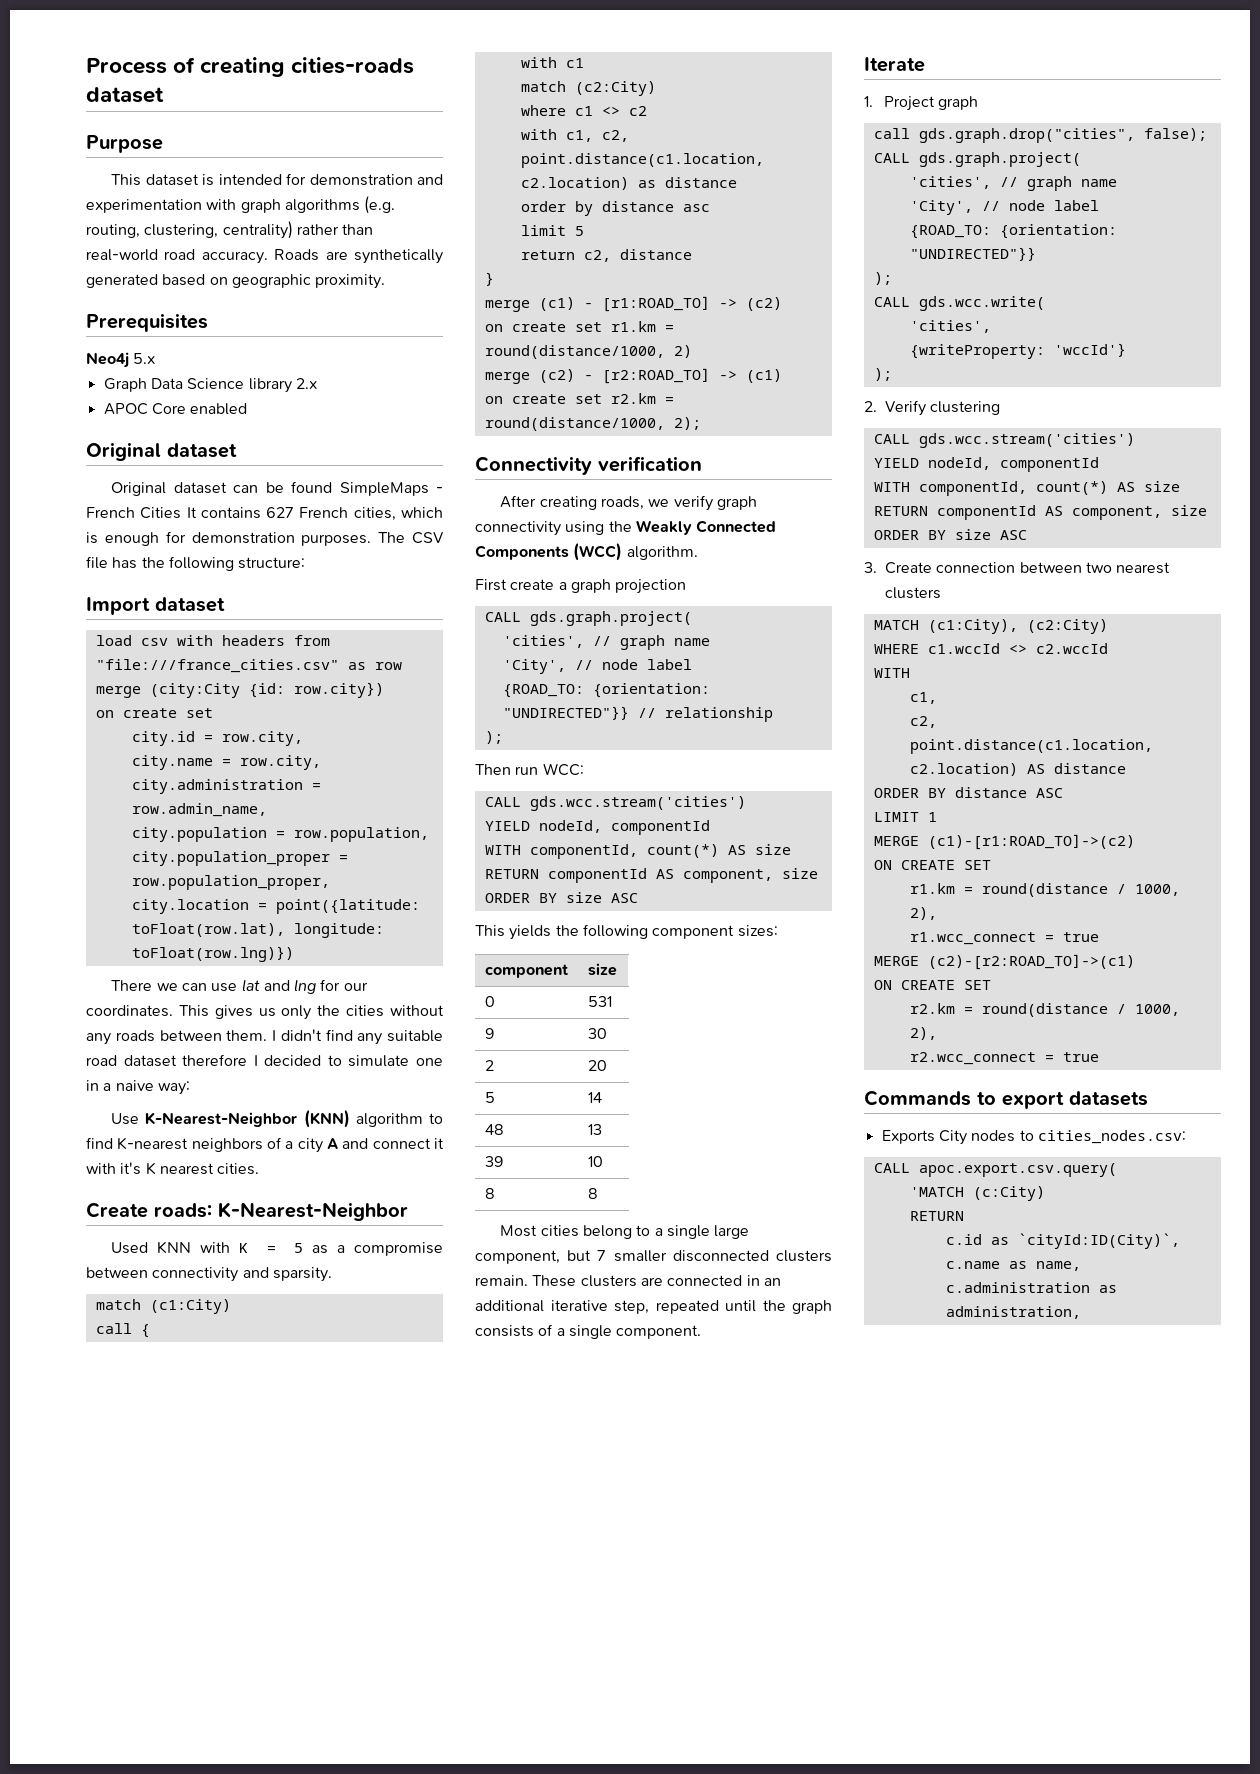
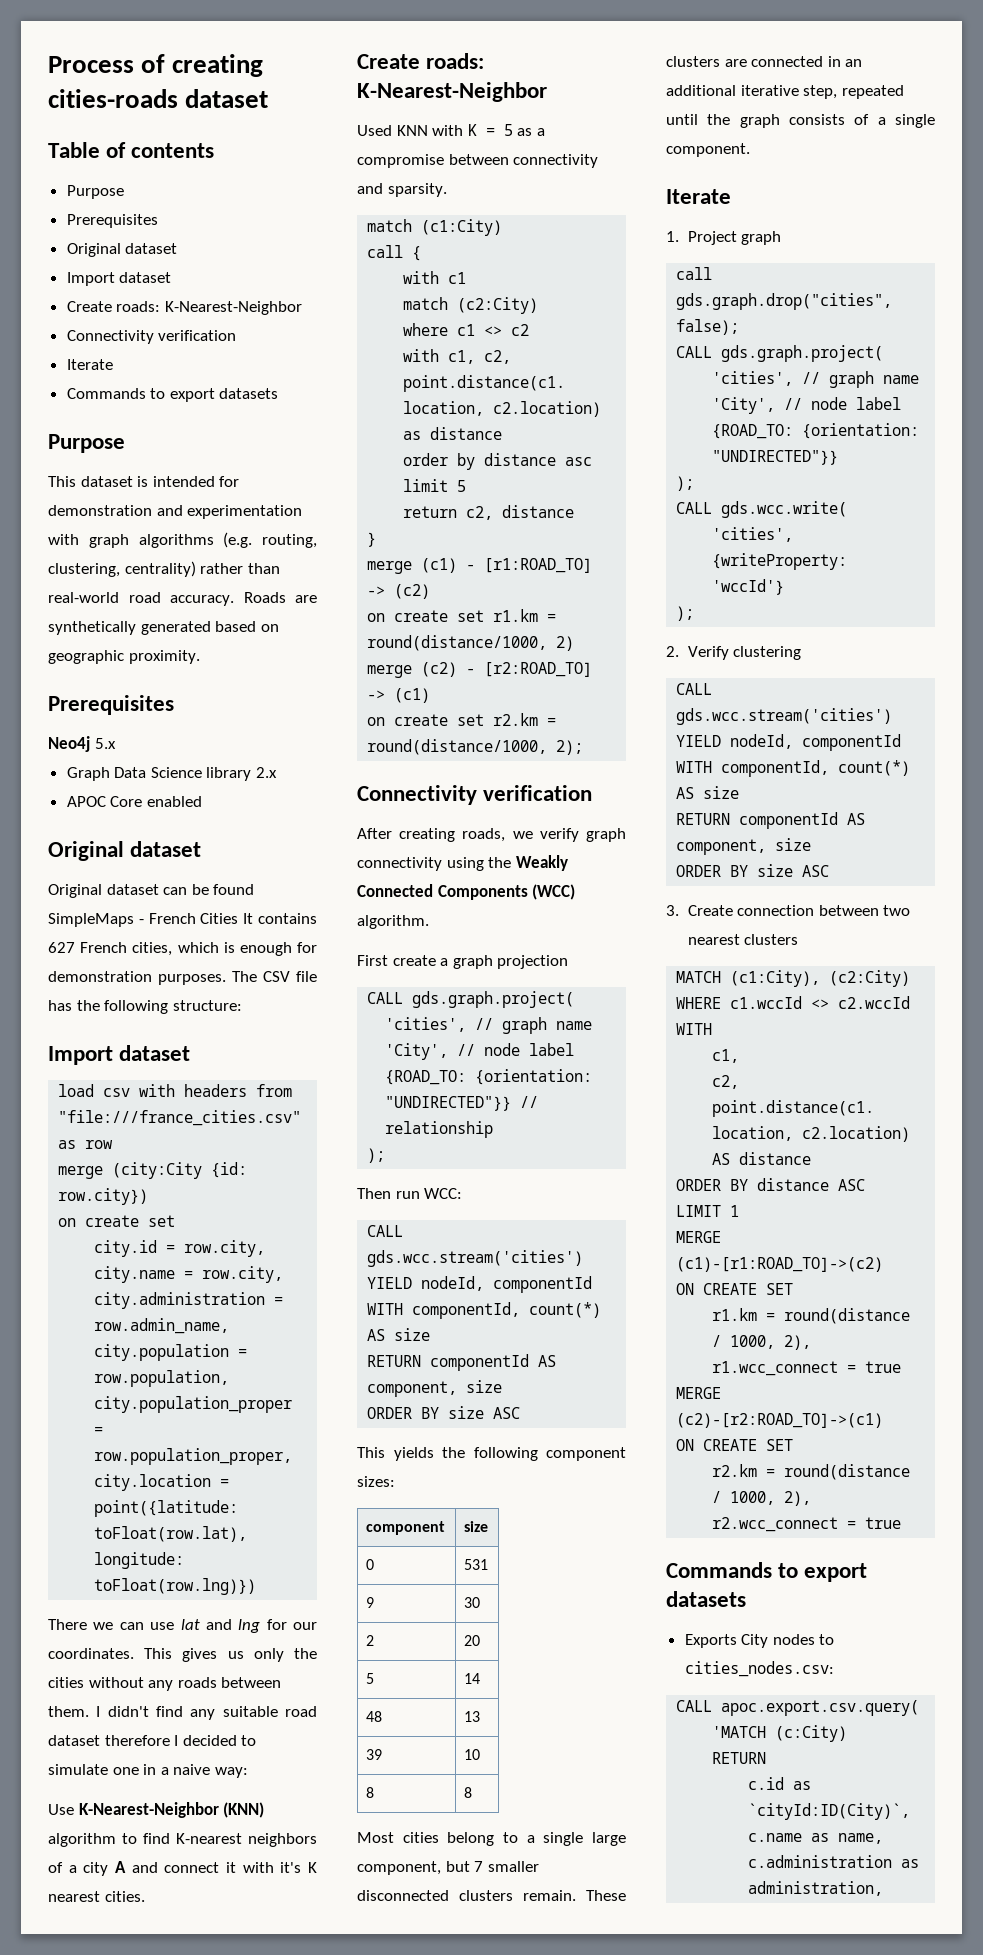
(164, 95) none -> [48,142,215,158] [66,185,124,199] [66,214,158,228] [66,243,178,257] [66,272,172,286] [66,301,302,315] [66,330,237,344] [66,359,113,370] [66,388,279,402] // Table of contents // Purpose // Prerequisites // Original dataset // Import dataset // Create roads: K-Nearest-Neighbor // Connectivity verification // Iterate // Commands to export datasets

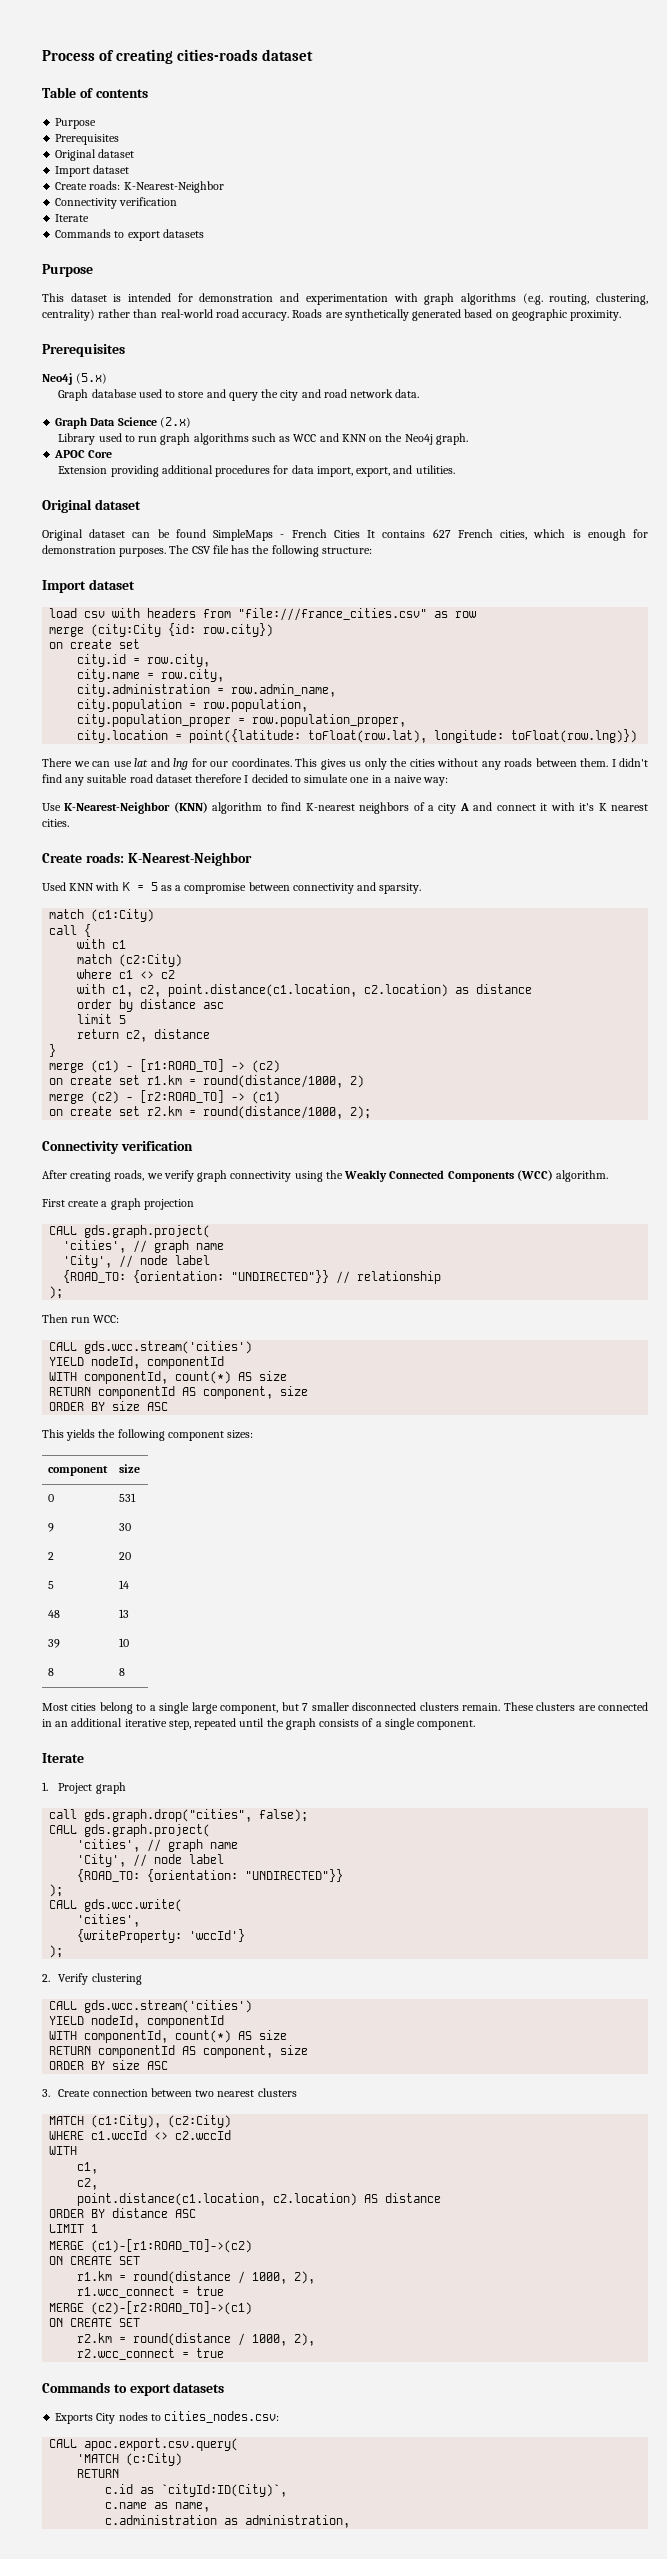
[94,738,116,749] [66,767,278,781] [66,796,202,807] 5.x // Graph Data Science library 2.x // APOC Core enabled -> [76,373,108,384] [58,389,420,401] [55,417,191,429] [58,433,468,445] [54,450,113,458] [58,465,455,477] (5.x) // Graph database used to store and query the city and road network data. // Graph Data Science (2.x) // Library used to run graph algorithms such as WCC and KNN on the Neo4j graph. // APOC Core // Extension providing additional procedures for data import, export, and utilities.

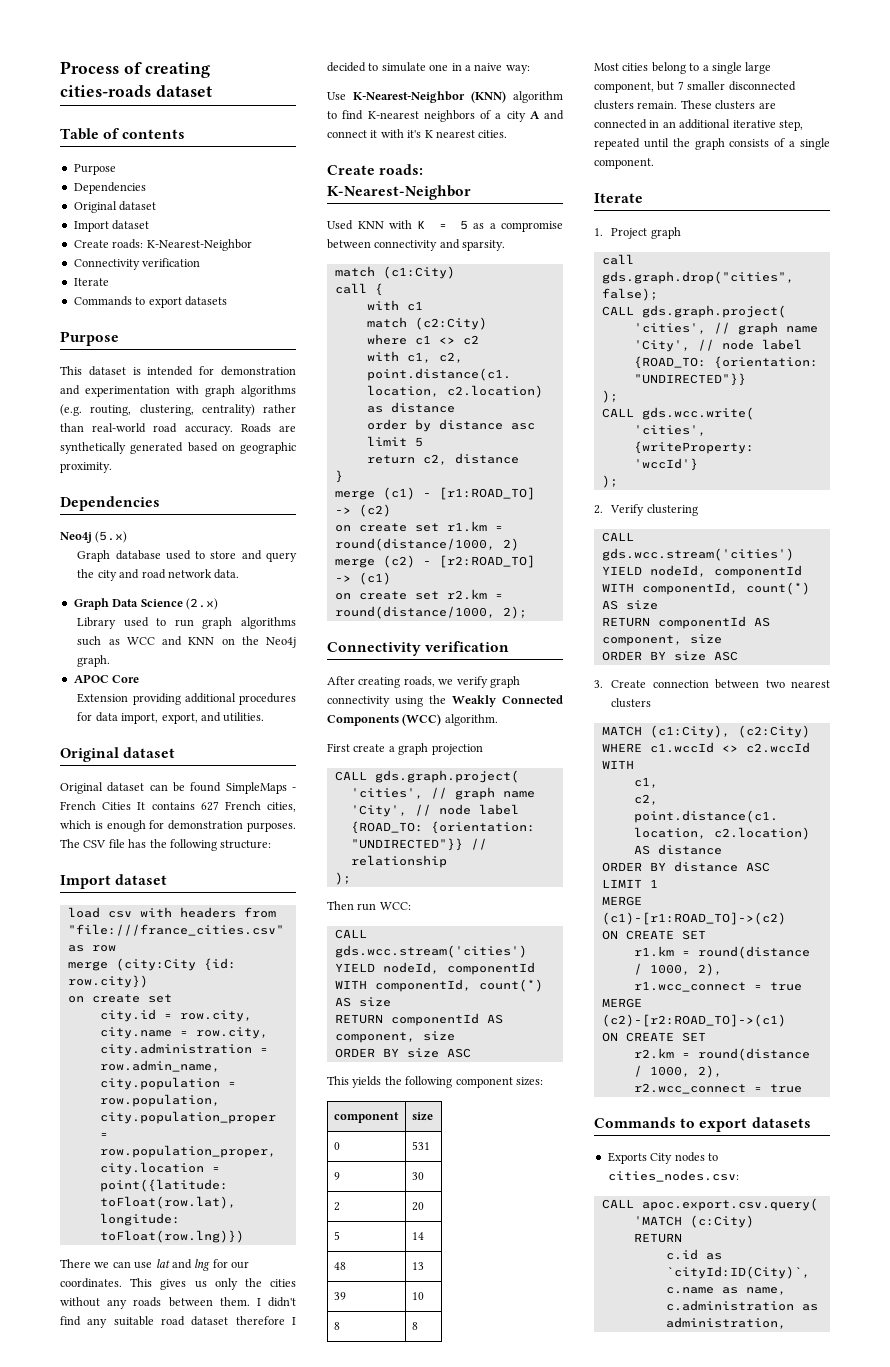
[55,134,120,145] Prerequisites -> [73,182,146,194] Dependencies
[42,344,125,357] Prerequisites -> [60,496,160,511] Dependencies

